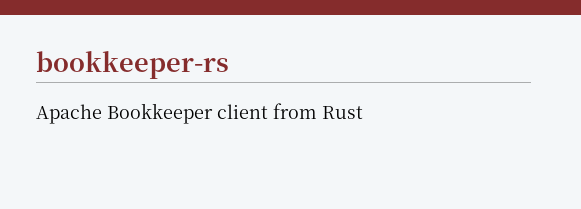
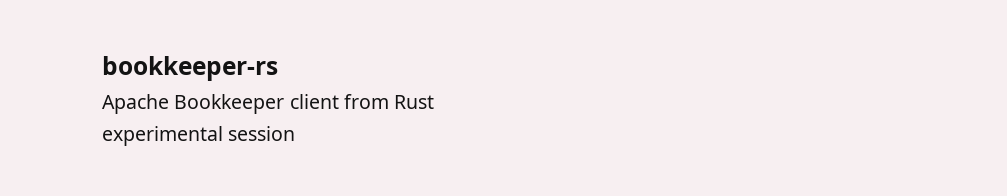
(363, 112) none -> [102,126,296,146] // experimental session

